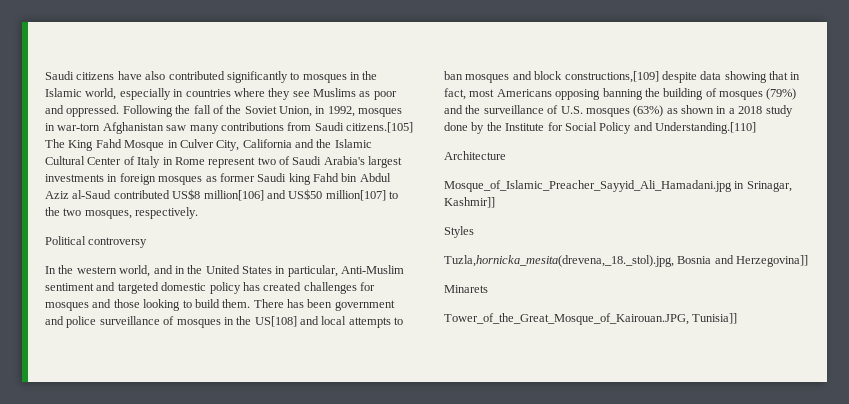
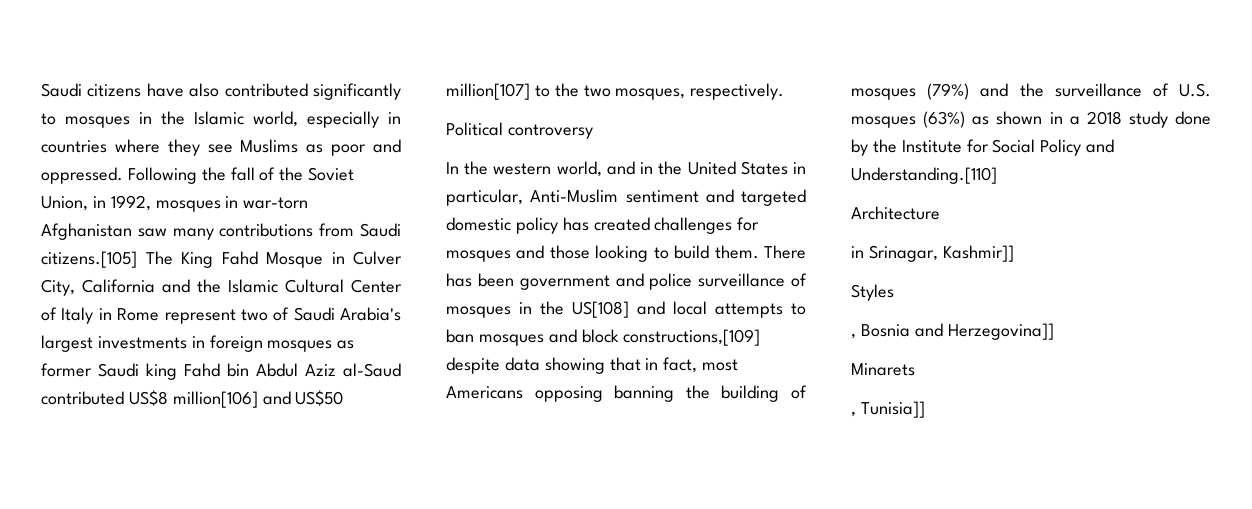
[444,180,732,192] Mosque_of_Islamic_Preacher_Sayyid_Ali_Hamadani.jpg -> (940, 213) none
[444,255,674,267] Tuzla,hornicka_mesita(drevena,_18._stol).jpg, -> [851,333,856,339] ,
[444,313,689,325] Tower_of_the_Great_Mosque_of_Kairouan.JPG, -> [851,411,856,417] ,

